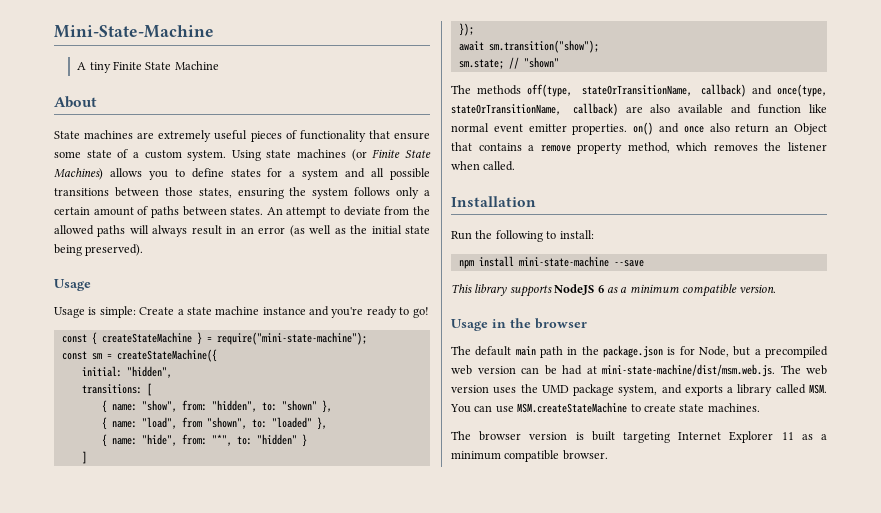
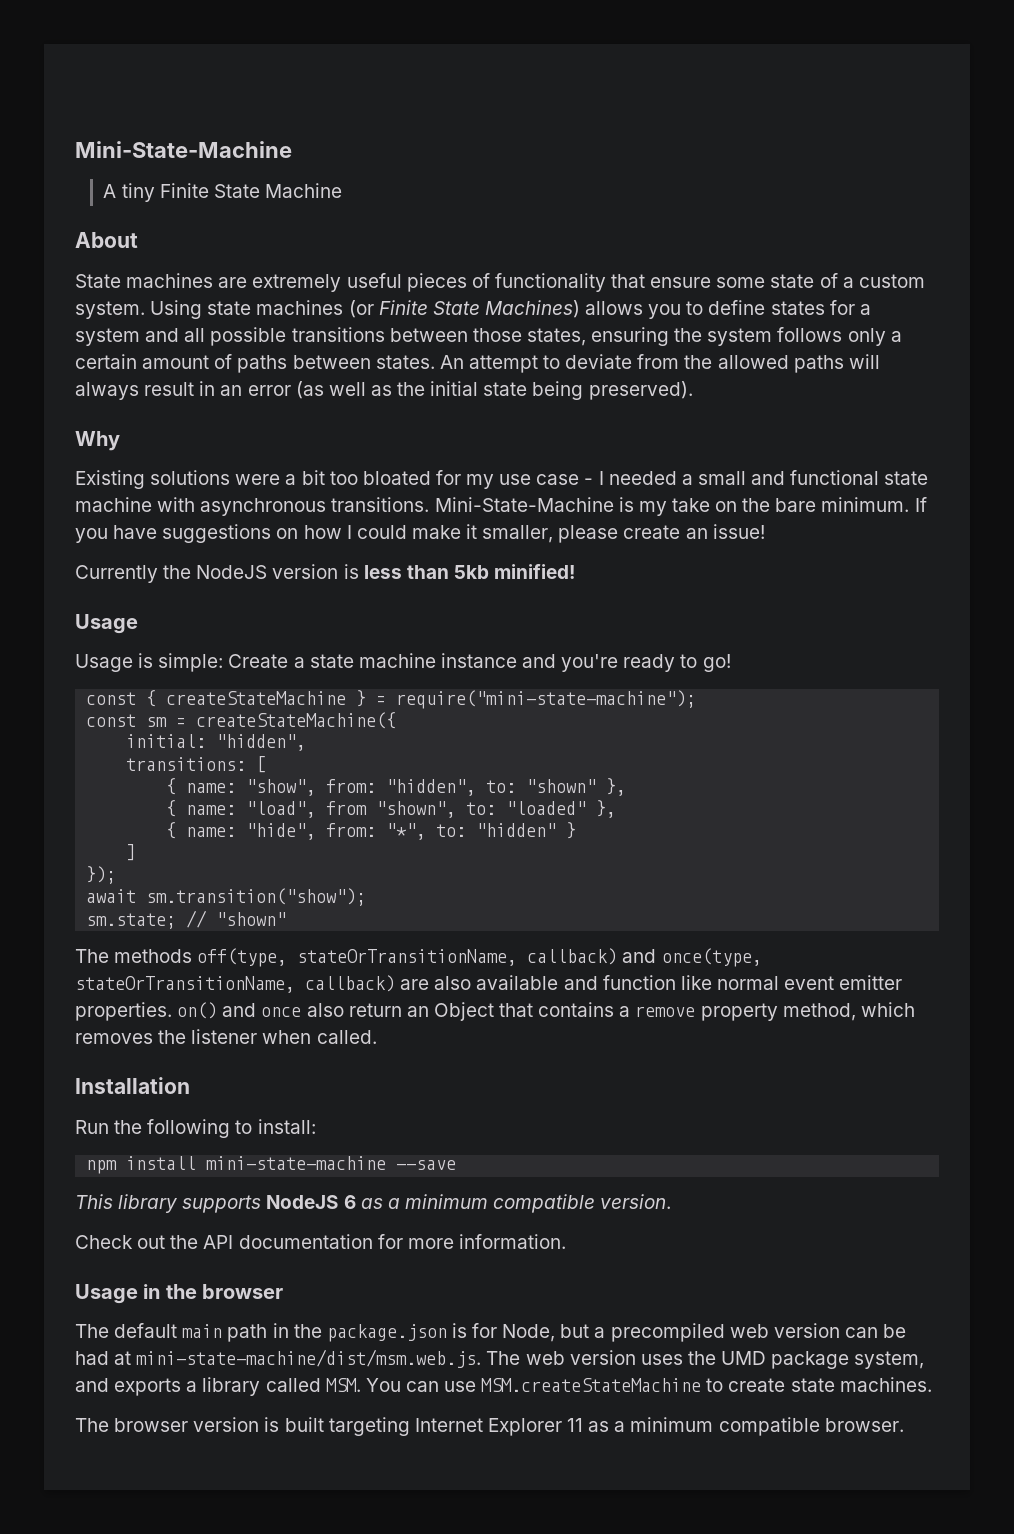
(144, 250) none -> [75,431,120,451] [75,470,929,489] [75,497,927,516] [75,524,765,543] [75,564,576,583] // Why // Existing solutions were a bit too bloated for my use case - I needed a small and functional state machine with asynchronous transitions. Mini-State-Machine is my take on the bare minimum. If you have suggestions on how I could make it smaller, please create an issue! // Currently the NodeJS version is less than 5kb minified!
(777, 288) none -> [75,1234,566,1249] // Check out the API documentation for more information.

